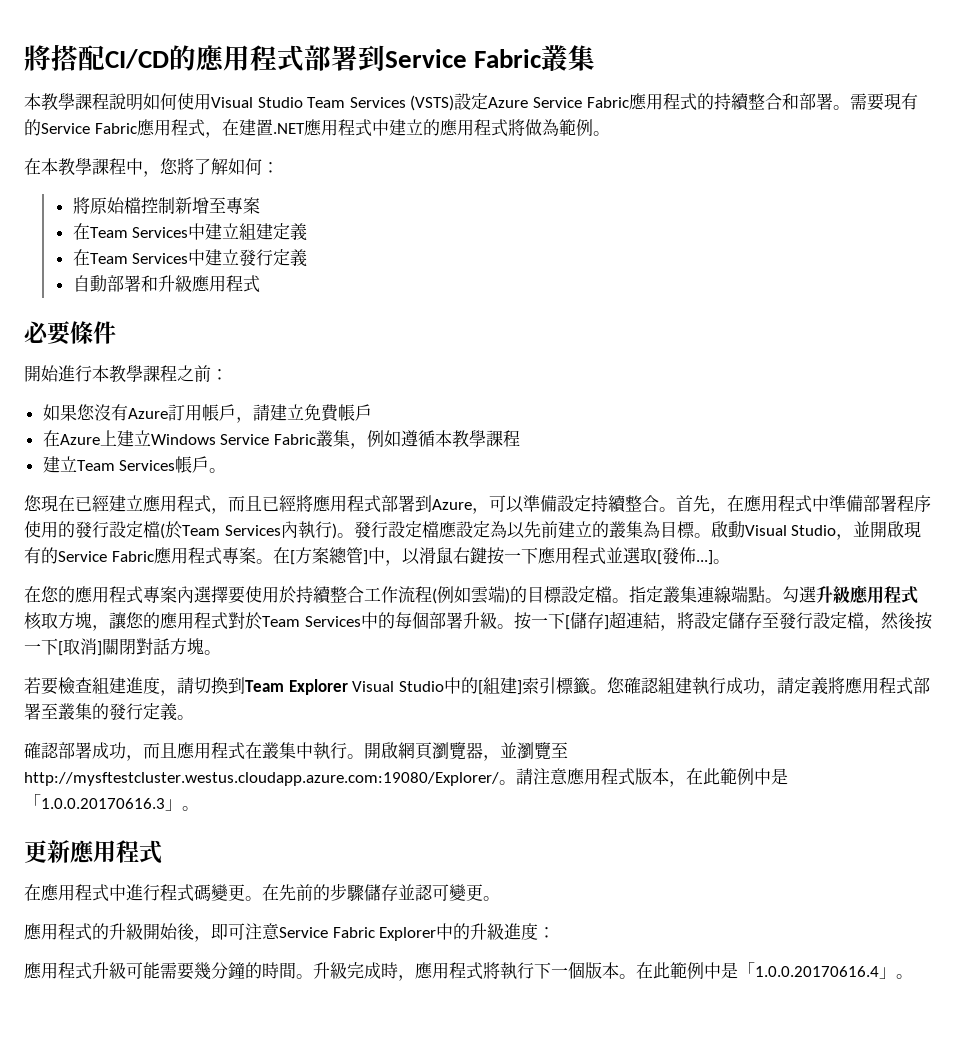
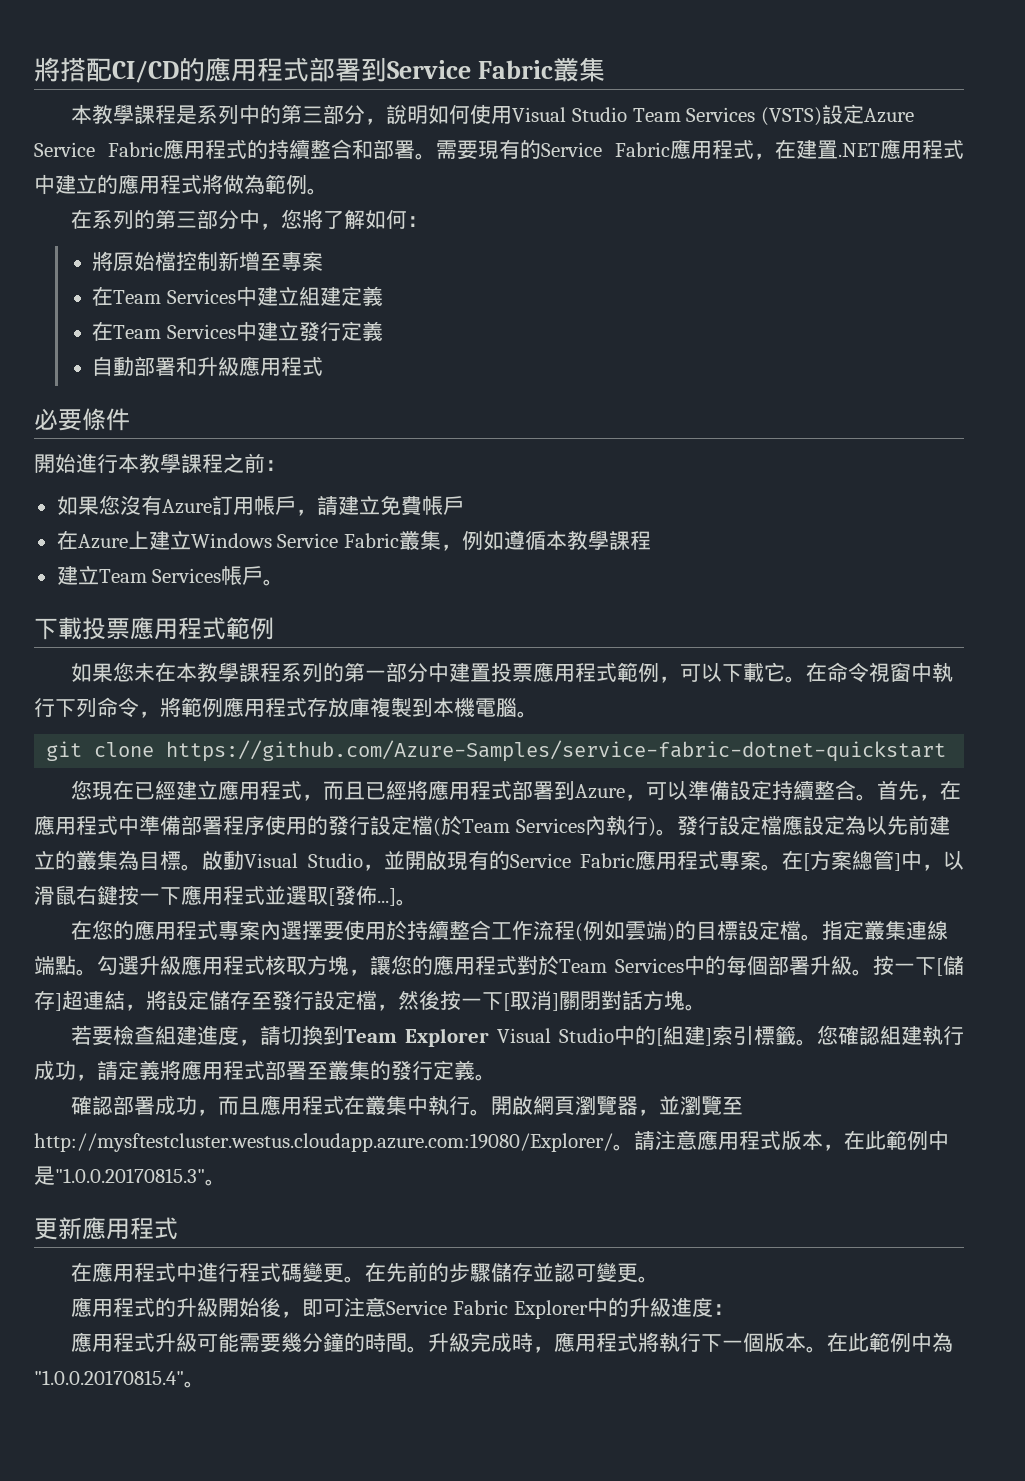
(109, 101) none -> [176,104,387,125] 是系列中的第三部分，
[41,158,126,176] 本教學課程 -> [92,209,240,229] 系列的第三部分
(227, 470) none -> [34,617,274,640] [71,662,954,683] [34,697,538,718] [46,740,947,762] // 下載投票應用程式範例 // 如果您未在本教學課程系列的第一部分中建置投票應用程式範例，可以下載它。在命令視窗中執行下列命令，將範例應用程式存放庫複製到本機電腦。 // git clone https://github.com/Azure-Samples/service-fabric-dotnet-quickstart
[24,794,182,811] 「1.0.0.20170616.3」 -> [55,1168,205,1183] "1.0.0.20170815.3"
[721,962,896,979] 是「1.0.0.20170616.4」 -> [932,1332,954,1352] [34,1370,184,1385] 為"1.0.0.20170815.4"

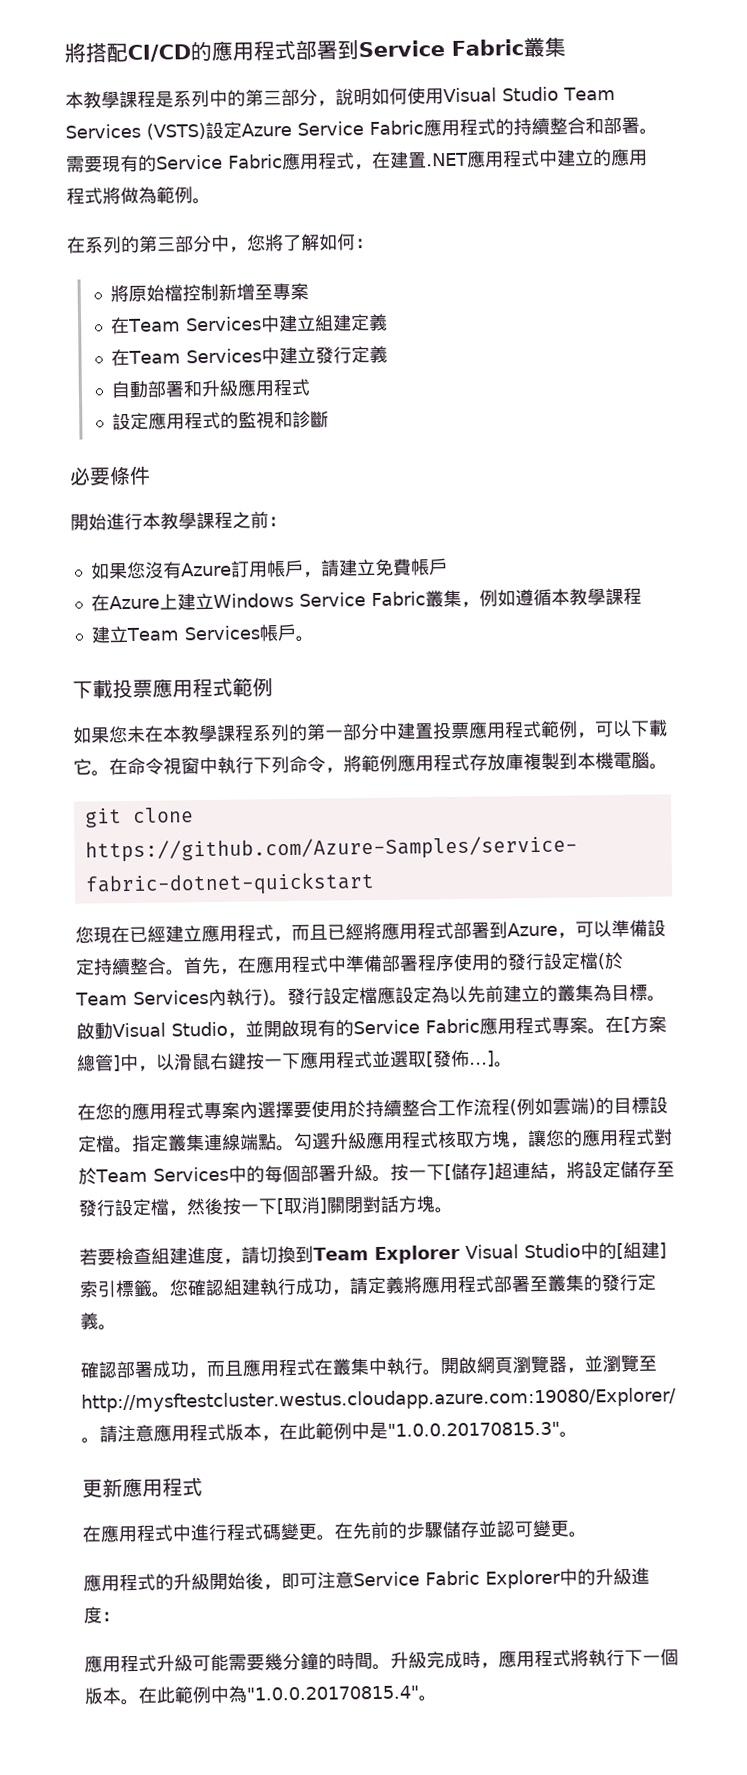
(324, 366) none -> [111,410,329,431] // 設定應用程式的監視和診斷

